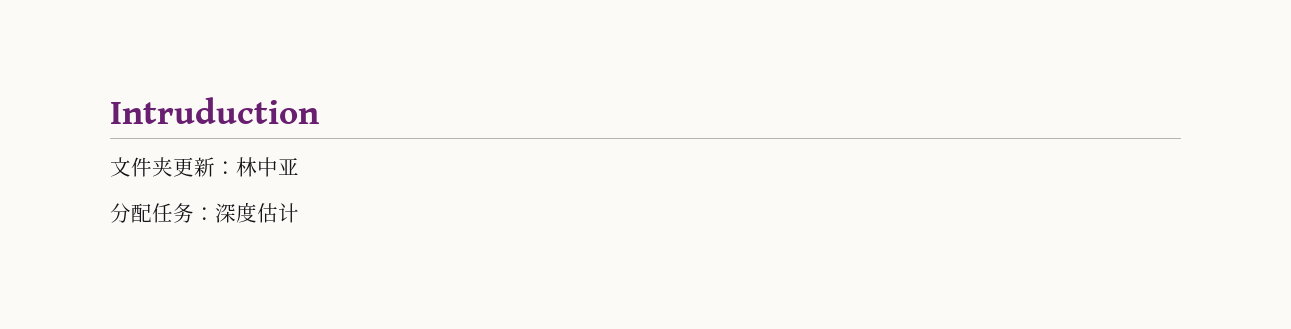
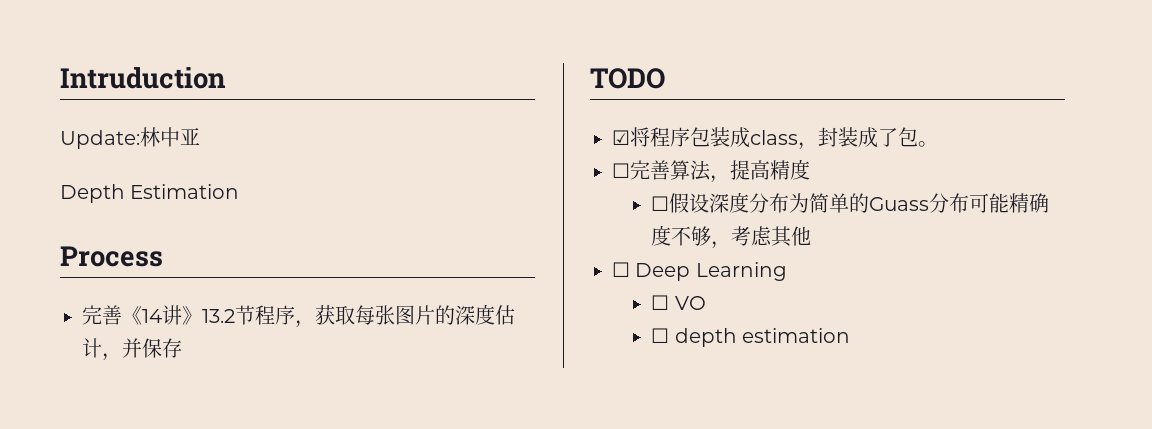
[110,157,236,177] 文件夹更新： -> [60,130,140,149] Update:
[110,202,299,223] 分配任务：深度估计 -> [60,184,240,203] [60,246,163,267] [82,304,515,328] [82,338,182,361] [590,68,665,89] [612,127,938,150] [612,159,810,183] [651,192,1050,213] [651,225,812,249] [612,262,787,281] [651,295,706,310] [651,328,851,347] Depth Estimation // Process // 完善《14讲》13.2节程序，获取每张图片的深度估计，并保存 // TODO // ☑将程序包装成class，封装成了包。 // ☐完善算法，提高精度 // ☐假设深度分布为简单的Guass分布可能精确度不够，考虑其他 // ☐ Deep Learning // ☐ VO // ☐ depth estimation

